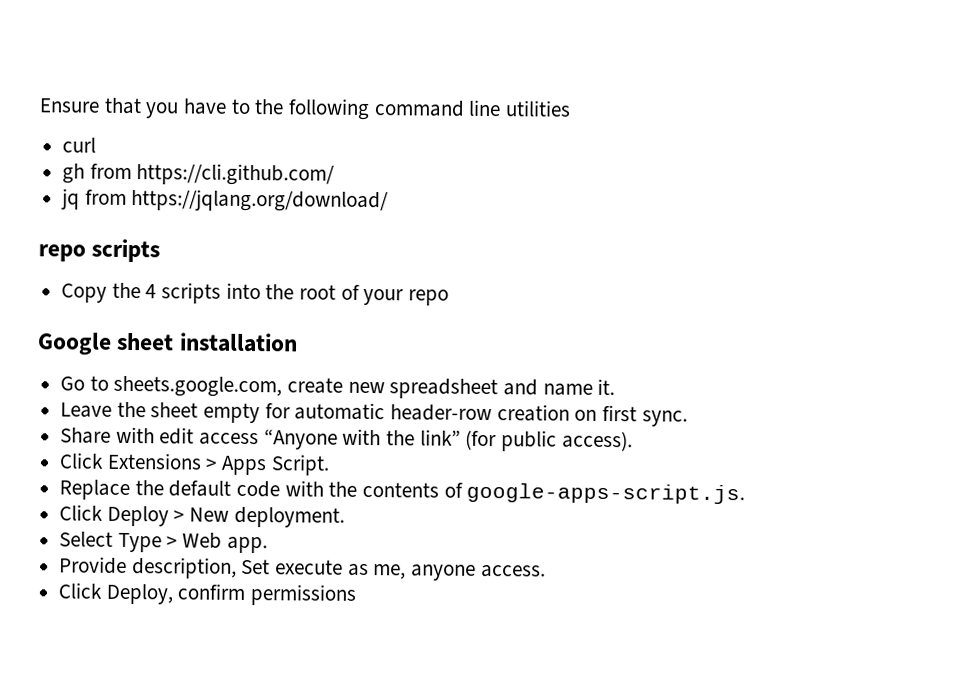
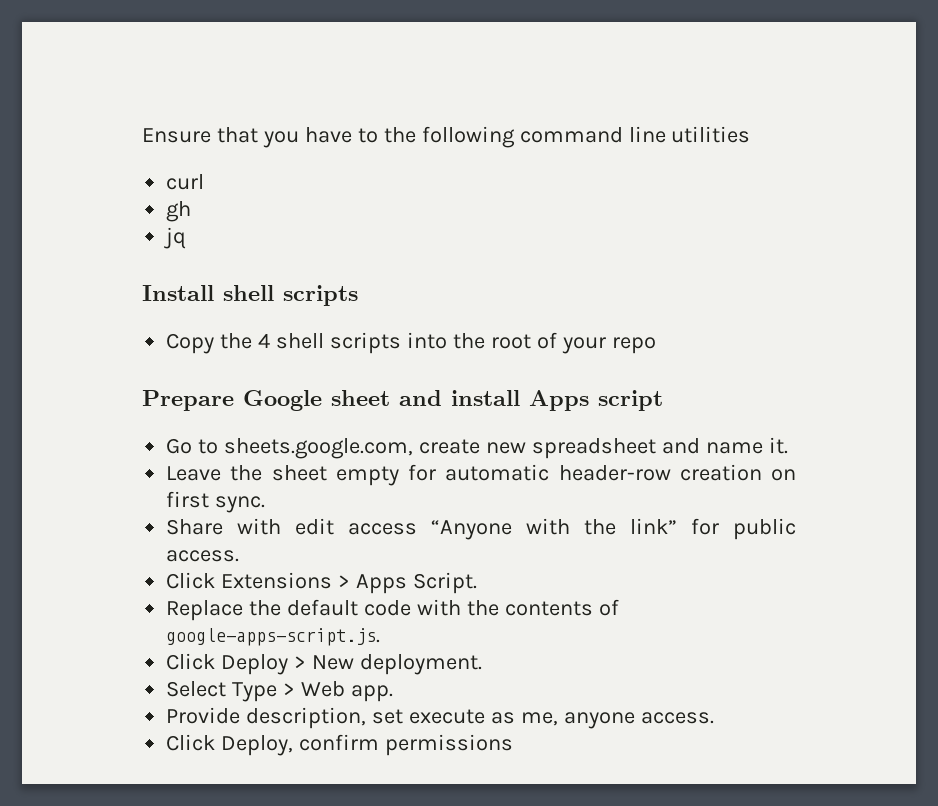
[89,163,336,186] from https://cli.github.com/ -> (192, 211) none
[84,189,390,213] [38,244,86,262] from https://jqlang.org/download/ // repo -> [142,285,274,301] // Install shell
(157, 291) none -> [276,333,325,349] shell
(450, 297) none -> [142,390,234,411] Prepare
[178,332,298,353] installation -> [399,390,663,411] and install Apps script
[465,429,633,452] (for public access). -> [691,518,796,540] [166,550,240,562] for public access.
[241,558,271,575] Set -> [372,709,404,724] set

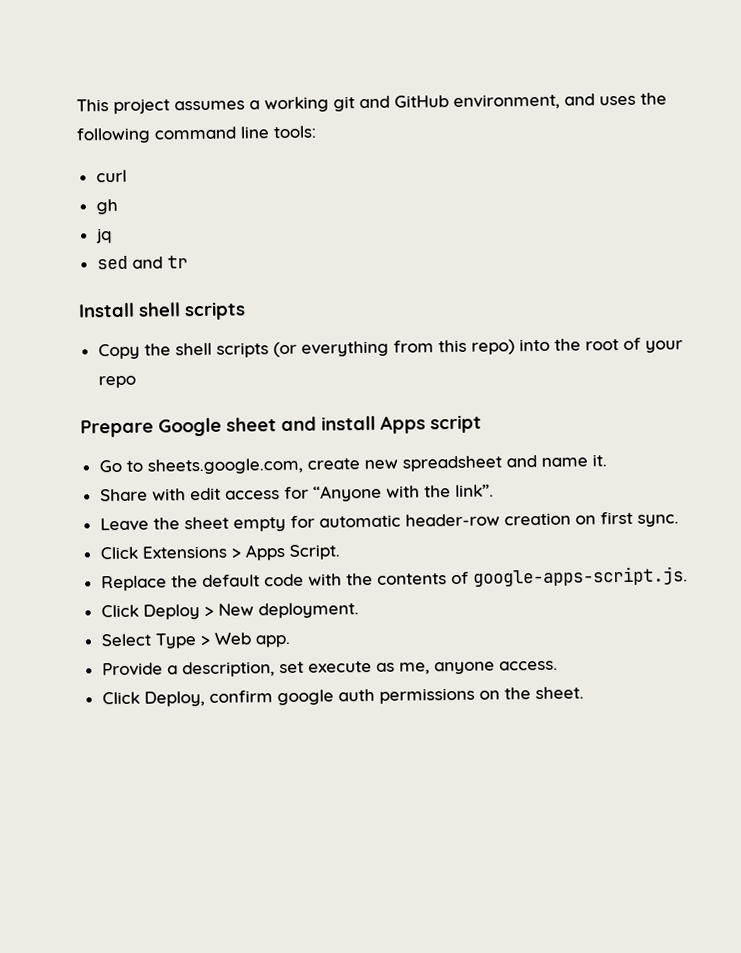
[142,127,378,148] Ensure that you have to -> [76,93,636,115] This project assumes a working git and GitHub environment, and uses
[671,126,751,143] utilities -> [273,125,316,139] tools:
(187, 238) none -> [96,255,188,270] // sed and tr
[258,332,401,354] 4 shell scripts -> [174,339,515,358] shell scripts (or everything from this repo)
(788, 445) none -> [99,484,494,502] // Share with edit access for “Anyone with the link”.
[166,518,796,540] [166,550,240,562] // Share with edit access “Anyone with the link” for public access. -> (679, 520) none
(241, 715) none -> [166,665,178,675] a
[385,734,514,756] permissions -> [276,686,584,706] google auth permissions on the sheet.

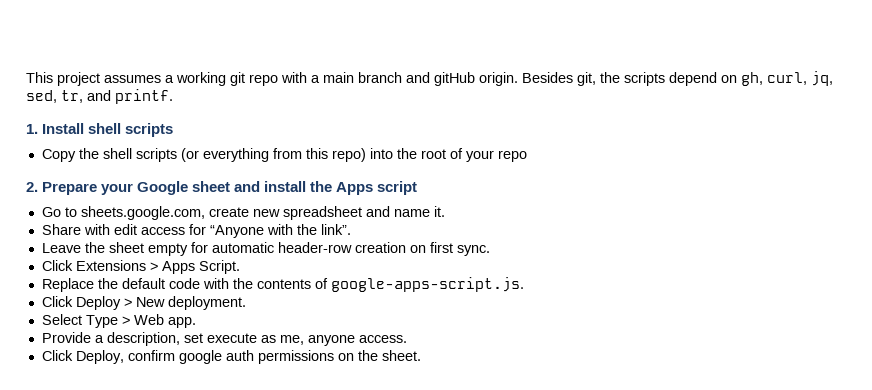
[359,92,667,110] [76,125,316,144] [95,169,127,183] [95,198,118,215] [95,228,112,244] [96,255,188,270] and GitHub environment, and uses the following command line tools: // curl // gh // jq // sed and tr // -> [249,71,833,86] [26,89,173,104] [26,124,38,134] repo with a main branch and gitHub origin. Besides git, the scripts depend on gh, curl, jq, sed, tr, and printf. // 1.
[80,419,154,438] Prepare -> [26,182,134,195] 2. Prepare your
(376, 423) none -> [310,181,333,192] the

